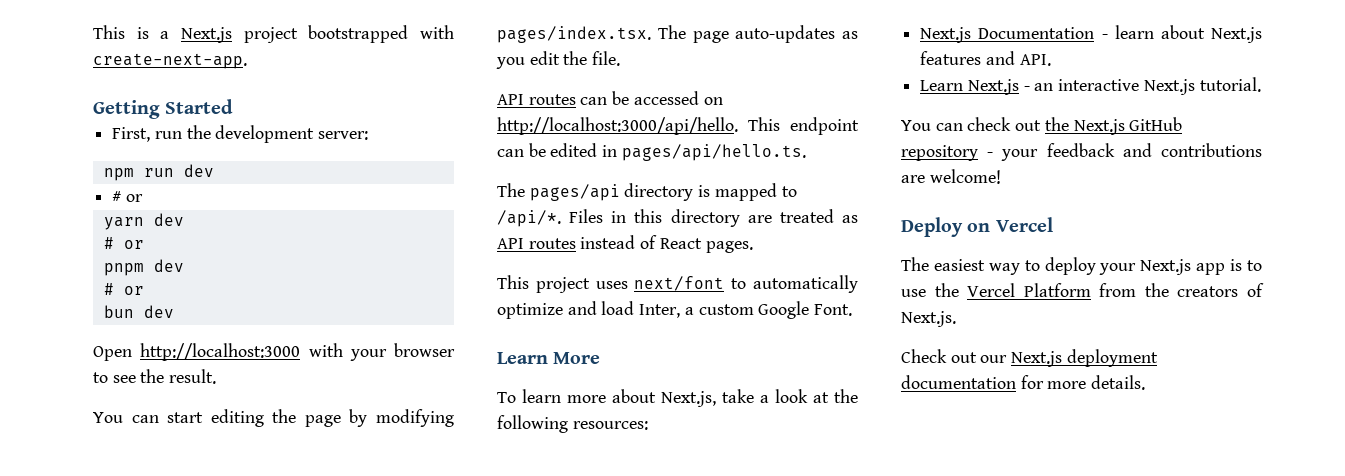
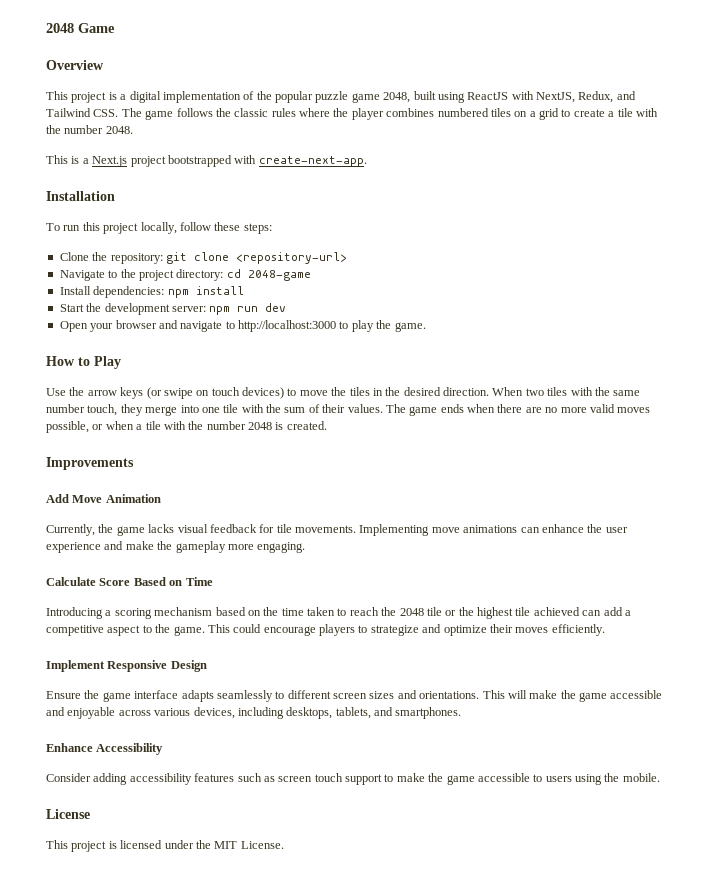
(93, 32) none -> [46,23,115,33] [46,60,104,70] [46,91,636,103] [46,108,658,120] [46,125,133,134] 2048 Game // Overview // This project is a digital implementation of the popular puzzle game 2048, built using ReactJS with NextJS, Redux, and Tailwind CSS. The game follows the classic rules where the player combines numbered tiles on a grid to create a tile with the number 2048. //
[93,99,234,119] [112,127,182,142] Getting Started // First, run -> [46,191,115,201] [46,222,272,234] [59,252,347,264] [59,269,311,281] [59,286,244,298] [59,304,84,312] Installation // To run this project locally, follow these steps: // Clone the repository: git clone <repository-url> // Navigate to the project directory: cd 2048-game // Install dependencies: npm install // Start
(369, 135) // -> (206, 309) none
[112,191,143,202] [103,213,184,230] [103,237,144,249] [103,259,184,276] [103,283,144,295] [103,305,174,318] [93,343,455,361] [93,369,217,384] [93,409,454,427] [497,25,858,43] [496,51,621,69] [497,91,723,105] [497,117,859,135] [497,143,806,161] [497,183,797,201] [497,209,858,227] [497,235,753,253] [497,275,858,293] [497,301,853,319] [497,352,601,364] [497,389,858,407] [497,415,648,433] [920,25,1262,43] [920,51,1051,66] [920,77,1261,95] [901,117,1183,135] [901,143,1262,161] [901,169,1001,184] [901,217,1053,237] [901,257,1262,275] [901,283,1264,297] [901,311,956,327] [901,349,1158,367] [901,375,1146,390] # or // yarn dev // # or // pnpm dev // # or // bun dev // Open http://localhost:3000 with your browser to see the result. // You can start editing the page by modifying pages/index.tsx. The page auto-updates as you edit the file. // API routes can be accessed on http://localhost:3000/api/hello. This endpoint can be edited in pages/api/hello.ts. // The pages/api directory is mapped to /api/*. Files in this directory are treated as API routes instead of React pages. // This project uses next/font to automatically optimize and load Inter, a custom Google Font. // Learn More // To learn more about Next.js, take a look at the following resources: // Next.js Documentation - learn about Next.js features and API. // Learn Next.js - an interactive Next.js tutorial. // You can check out the Next.js GitHub repository - your feedback and contributions are welcome! // Deploy on Vercel // The easiest way to deploy your Next.js app is to use the Vercel Platform from the creators of Next.js. // Check out our Next.js deployment documentation for more details. -> [59,320,426,332] [46,356,121,369] [46,387,641,399] [46,404,651,416] [46,421,327,433] [46,457,134,470] [46,494,161,503] [46,524,628,536] [46,541,306,553] [46,577,213,586] [46,607,631,619] [46,624,605,636] [46,660,207,672] [46,690,663,702] [46,707,462,719] [46,743,164,755] [46,773,660,785] [46,809,90,819] [46,840,284,852] Open your browser and navigate to http://localhost:3000 to play the game. // How to Play // Use the arrow keys (or swipe on touch devices) to move the tiles in the desired direction. When two tiles with the same number touch, they merge into one tile with the sum of their values. The game ends when there are no more valid moves possible, or when a tile with the number 2048 is created. // Improvements // Add Move Animation // Currently, the game lacks visual feedback for tile movements. Implementing move animations can enhance the user experience and make the gameplay more engaging. // Calculate Score Based on Time // Introducing a scoring mechanism based on the time taken to reach the 2048 tile or the highest tile achieved can add a competitive aspect to the game. This could encourage players to strategize and optimize their moves efficiently. // Implement Responsive Design // Ensure the game interface adapts seamlessly to different screen sizes and orientations. This will make the game accessible and enjoyable across various devices, including desktops, tablets, and smartphones. // Enhance Accessibility // Consider adding accessibility features such as screen touch support to make the game accessible to users using the mobile. // License // This project is licensed under the MIT License.

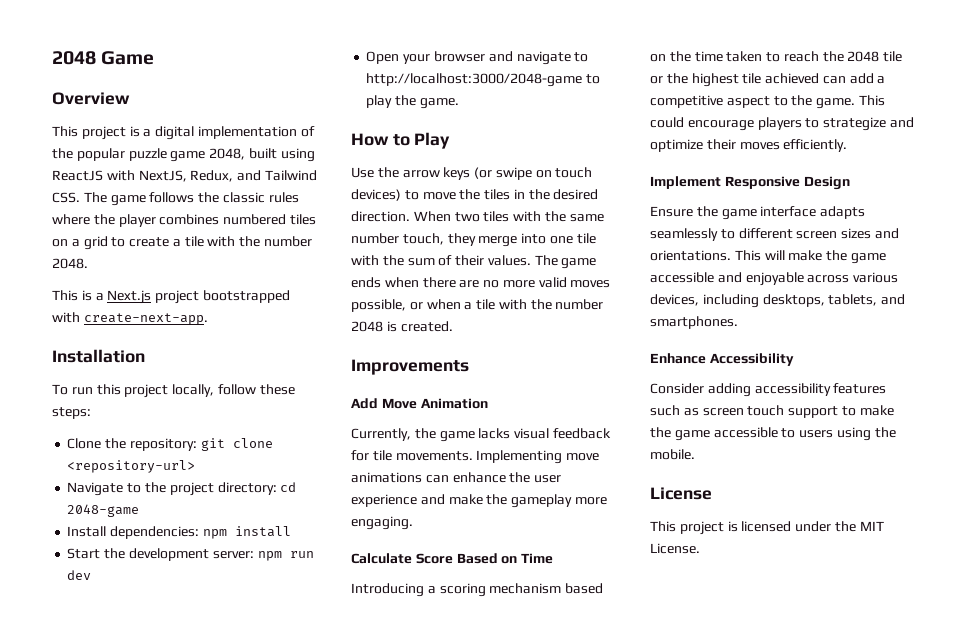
[238,320,336,332] http://localhost:3000 -> [366,73,583,87] http://localhost:3000/2048-game

